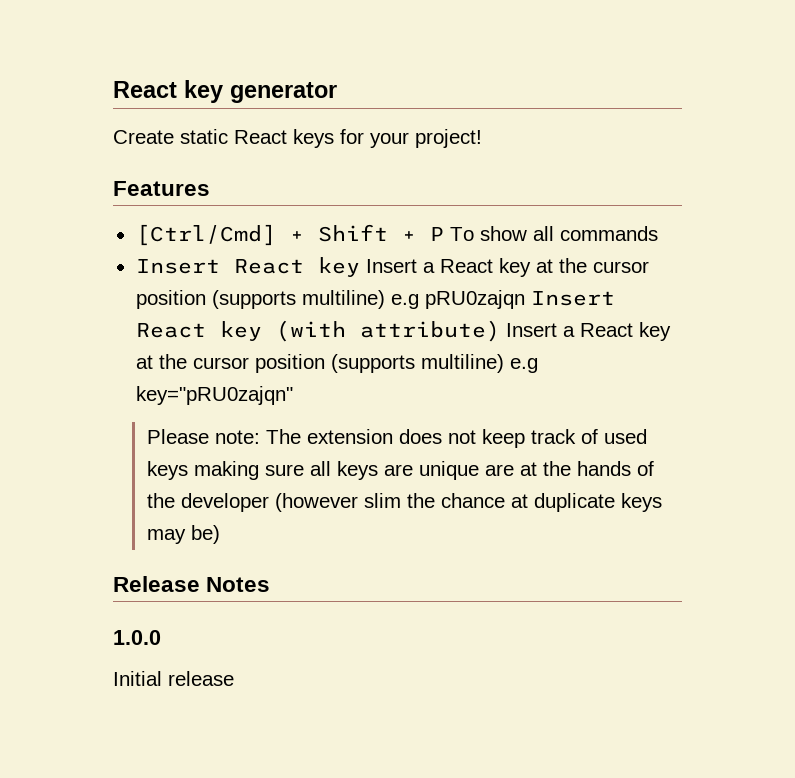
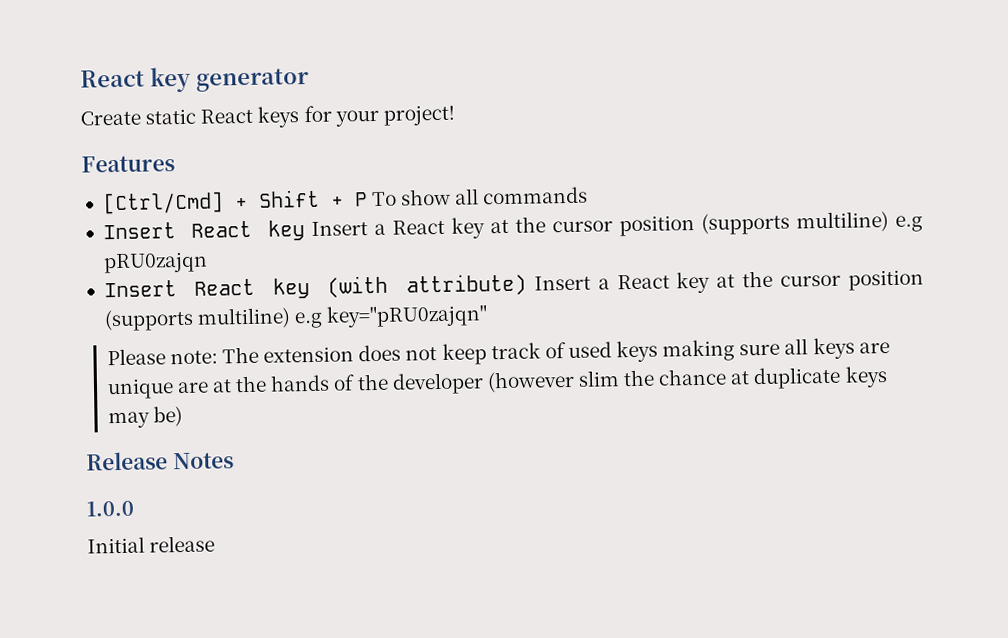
(525, 299) none -> (208, 262) //

